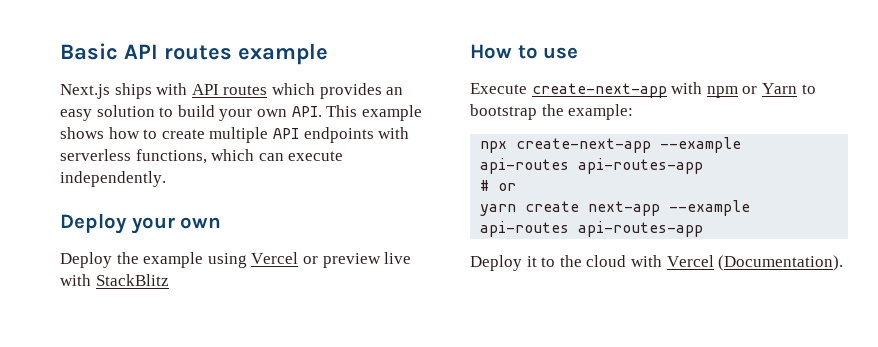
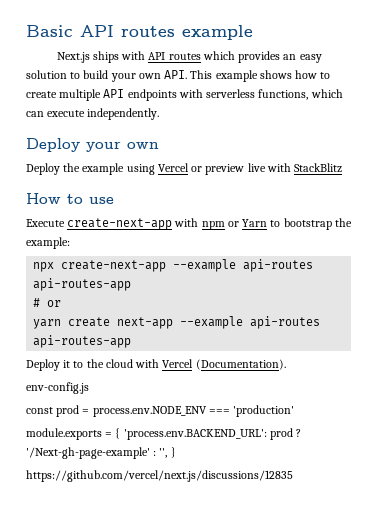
(844, 263) none -> [26,382,89,394] [26,405,295,417] [26,428,302,440] [26,447,176,459] [26,470,293,482] // env-config.js // const prod = process.env.NODE_ENV === 'production' // module.exports = { 'process.env.BACKEND_URL': prod ? '/Next-gh-page-example' : '', } // https://github.com/vercel/next.js/discussions/12835

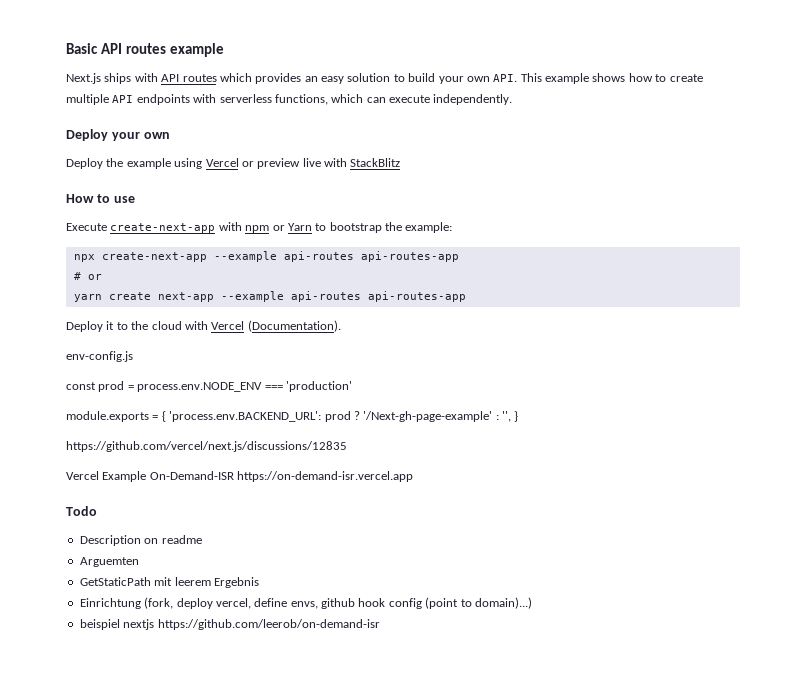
(293, 476) none -> [66,471,414,482] [66,506,97,516] [79,535,202,546] [79,557,139,567] [79,577,259,588] [79,597,532,609] [79,619,380,630] // Vercel Example On-Demand-ISR https://on-demand-isr.vercel.app // Todo // Description on readme // Arguemten // GetStaticPath mit leerem Ergebnis // Einrichtung (fork, deploy vercel, define envs, github hook config (point to domain)...) // beispiel nextjs https://github.com/leerob/on-demand-isr

